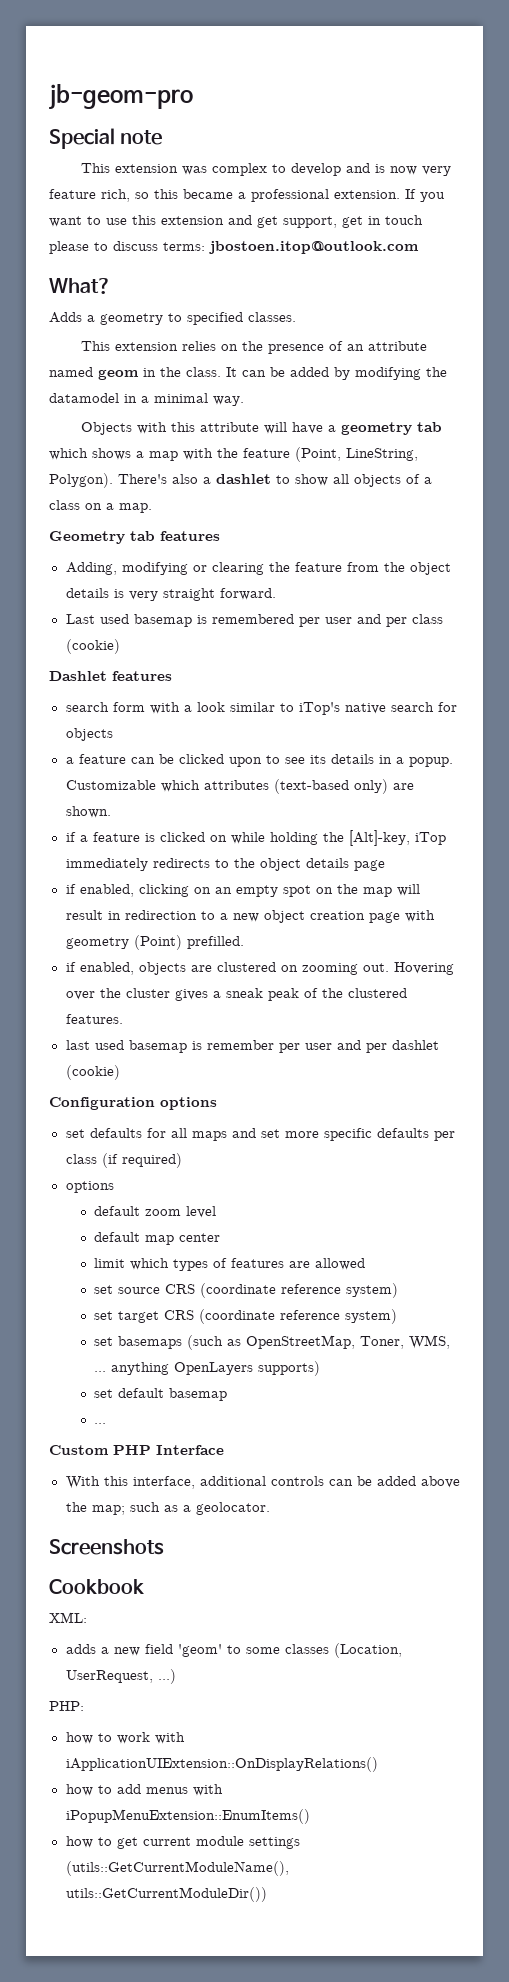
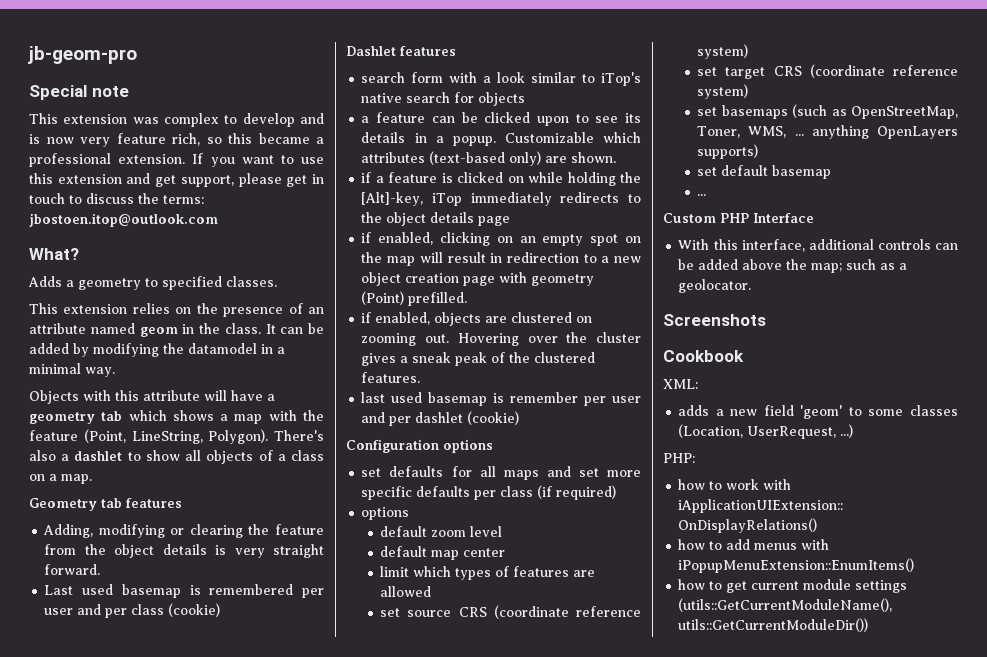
(337, 222) none -> [238,173,282,187] please
[49,241,89,254] please -> (65, 198) none
(158, 246) none -> [138,193,159,204] the

